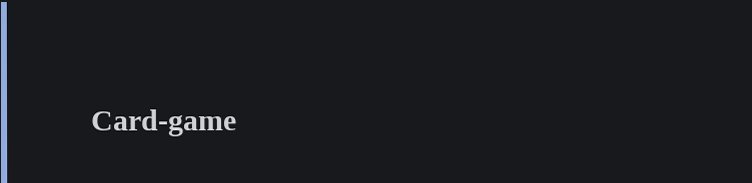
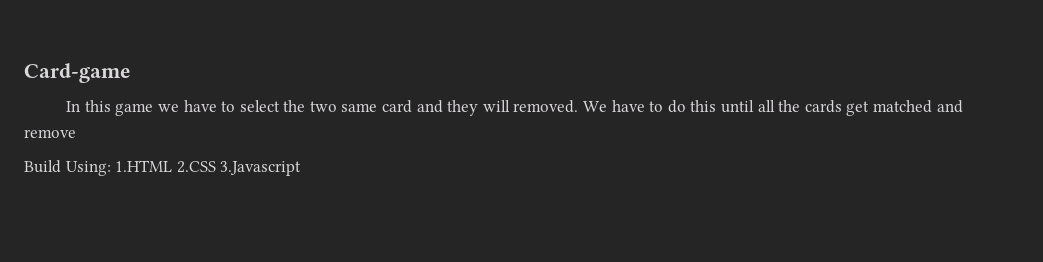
(237, 123) none -> [66,100,963,116] [24,129,76,138] [24,160,302,176] // In this game we have to select the two same card and they will removed. We have to do this until all the cards get matched and remove // Build Using: 1.HTML 2.CSS 3.Javascript

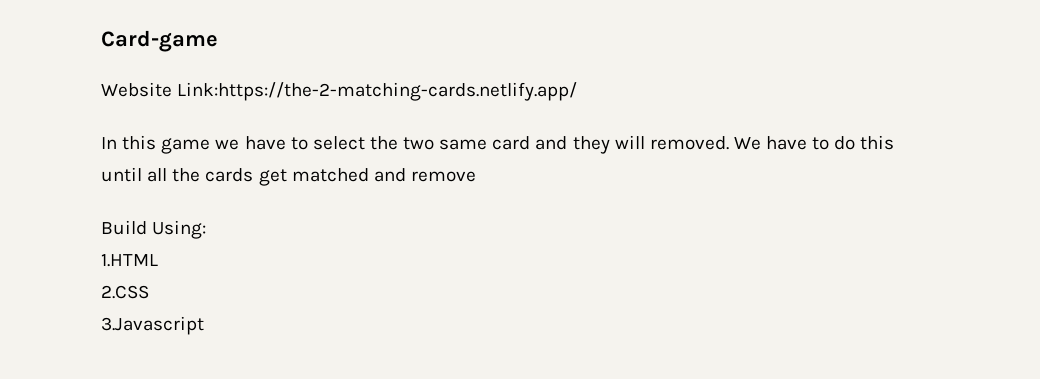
(131, 73) none -> [101,82,578,101] // Website Link:https://the-2-matching-cards.netlify.app/
(111, 168) none -> (207, 229) //
(173, 166) none -> (158, 260) //
(216, 167) none -> (149, 292) //

